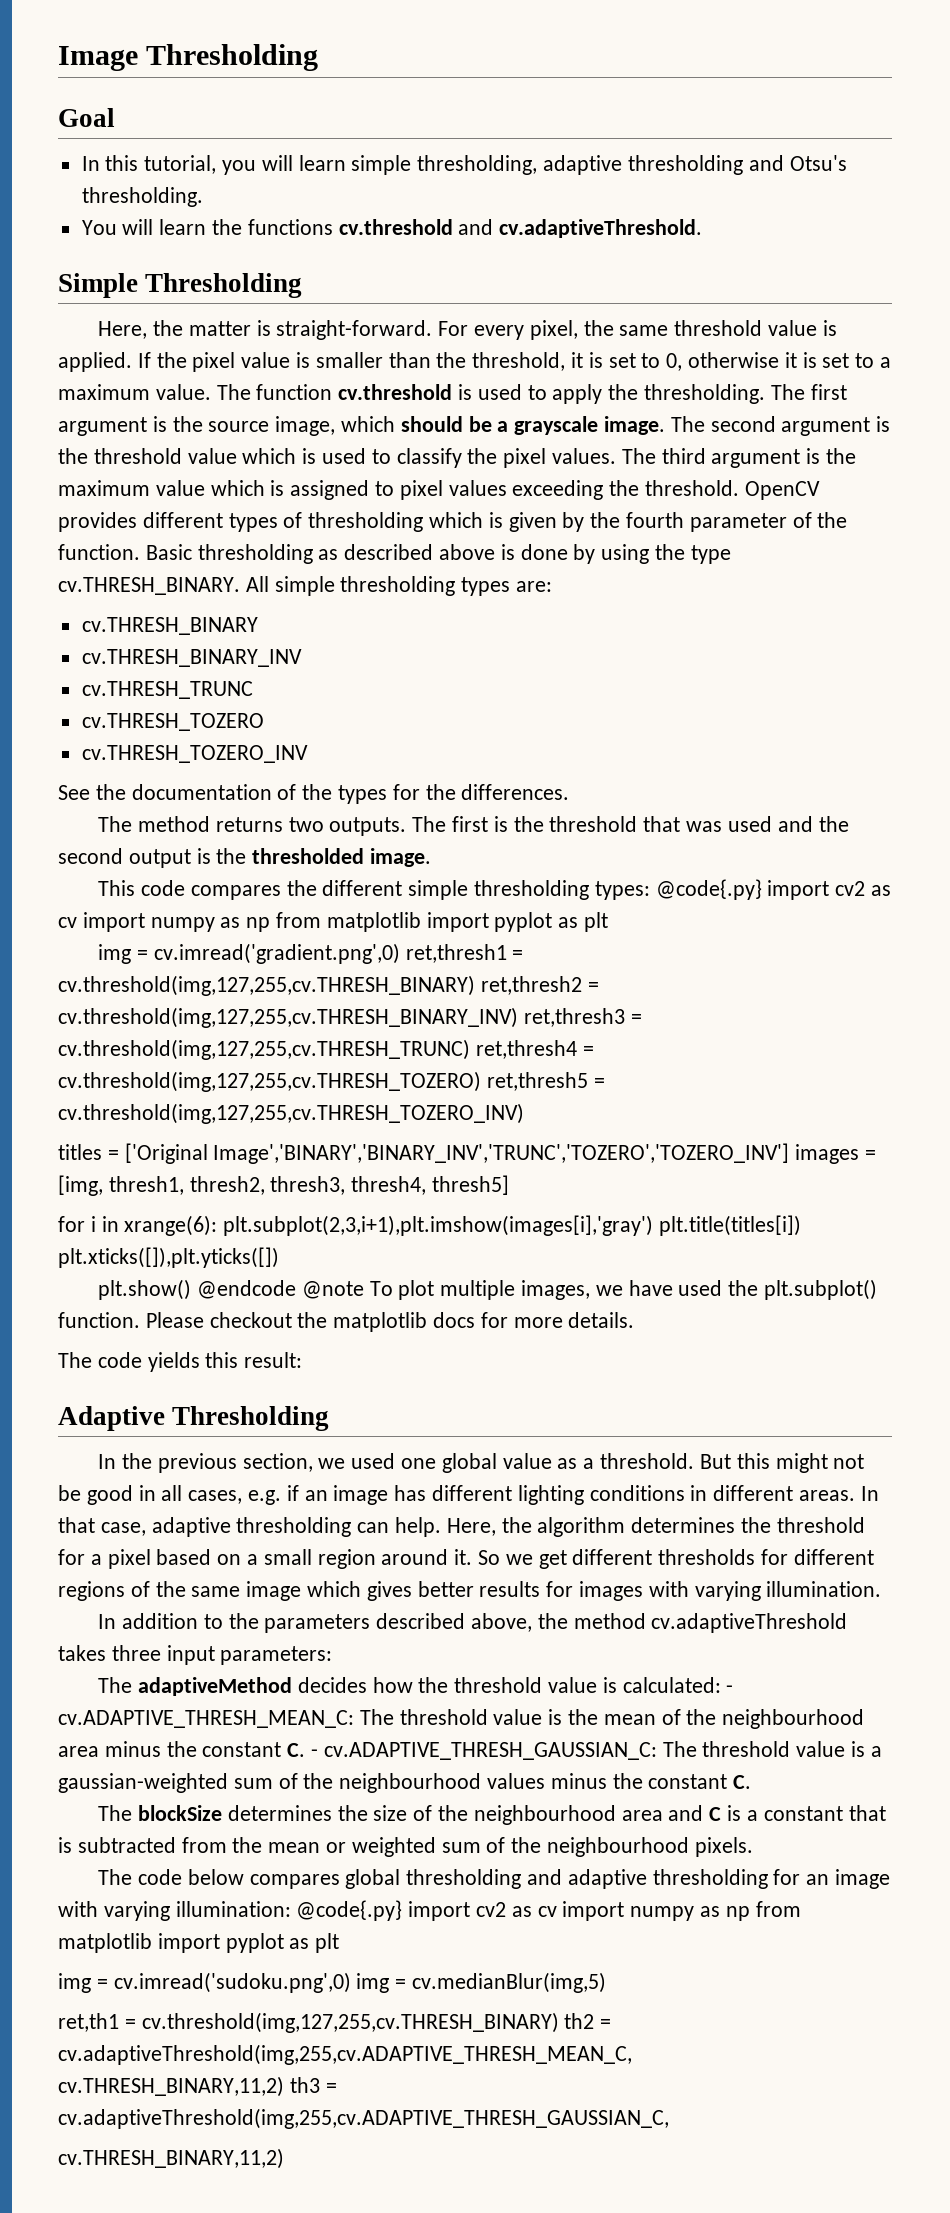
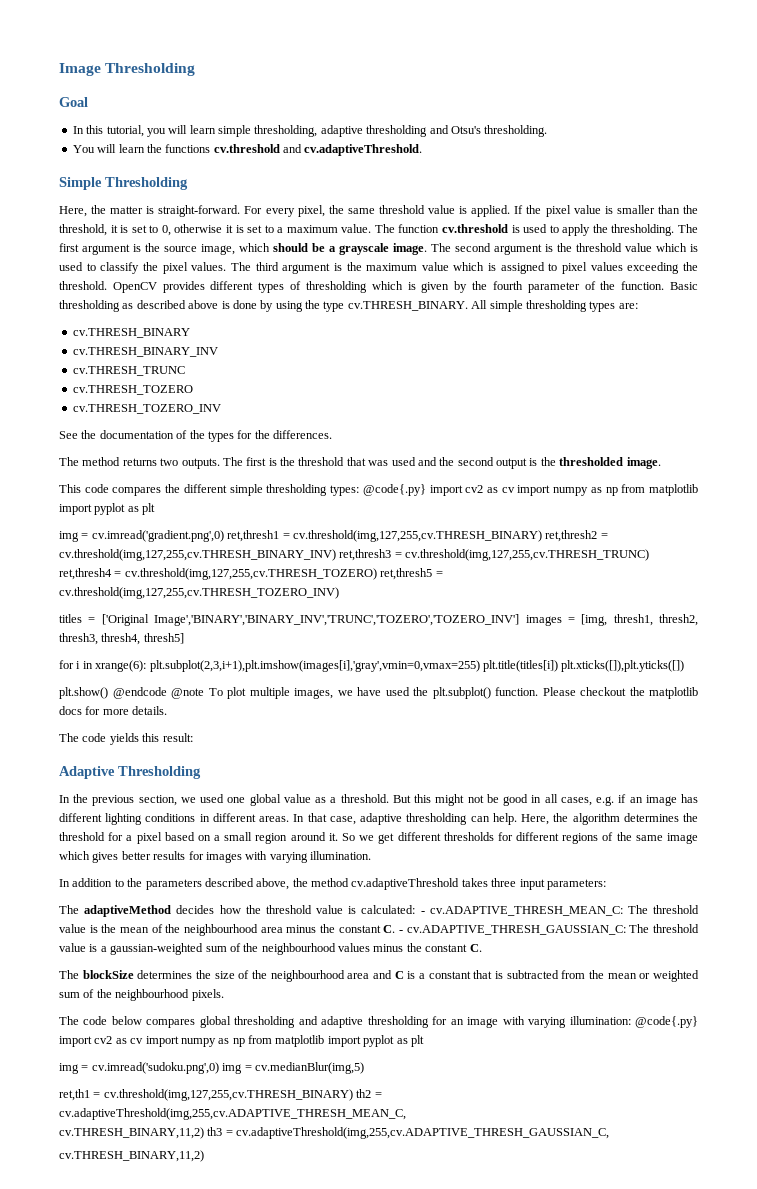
[223,1215,654,1236] plt.subplot(2,3,i+1),plt.imshow(images[i],'gray') -> [149,660,480,672] plt.subplot(2,3,i+1),plt.imshow(images[i],'gray',vmin=0,vmax=255)

